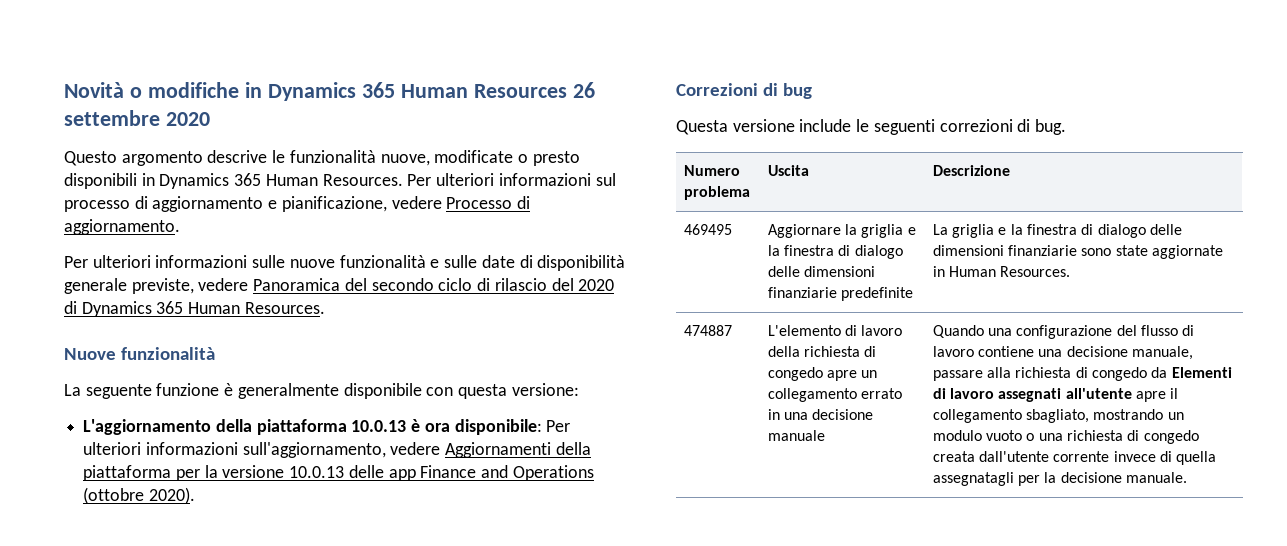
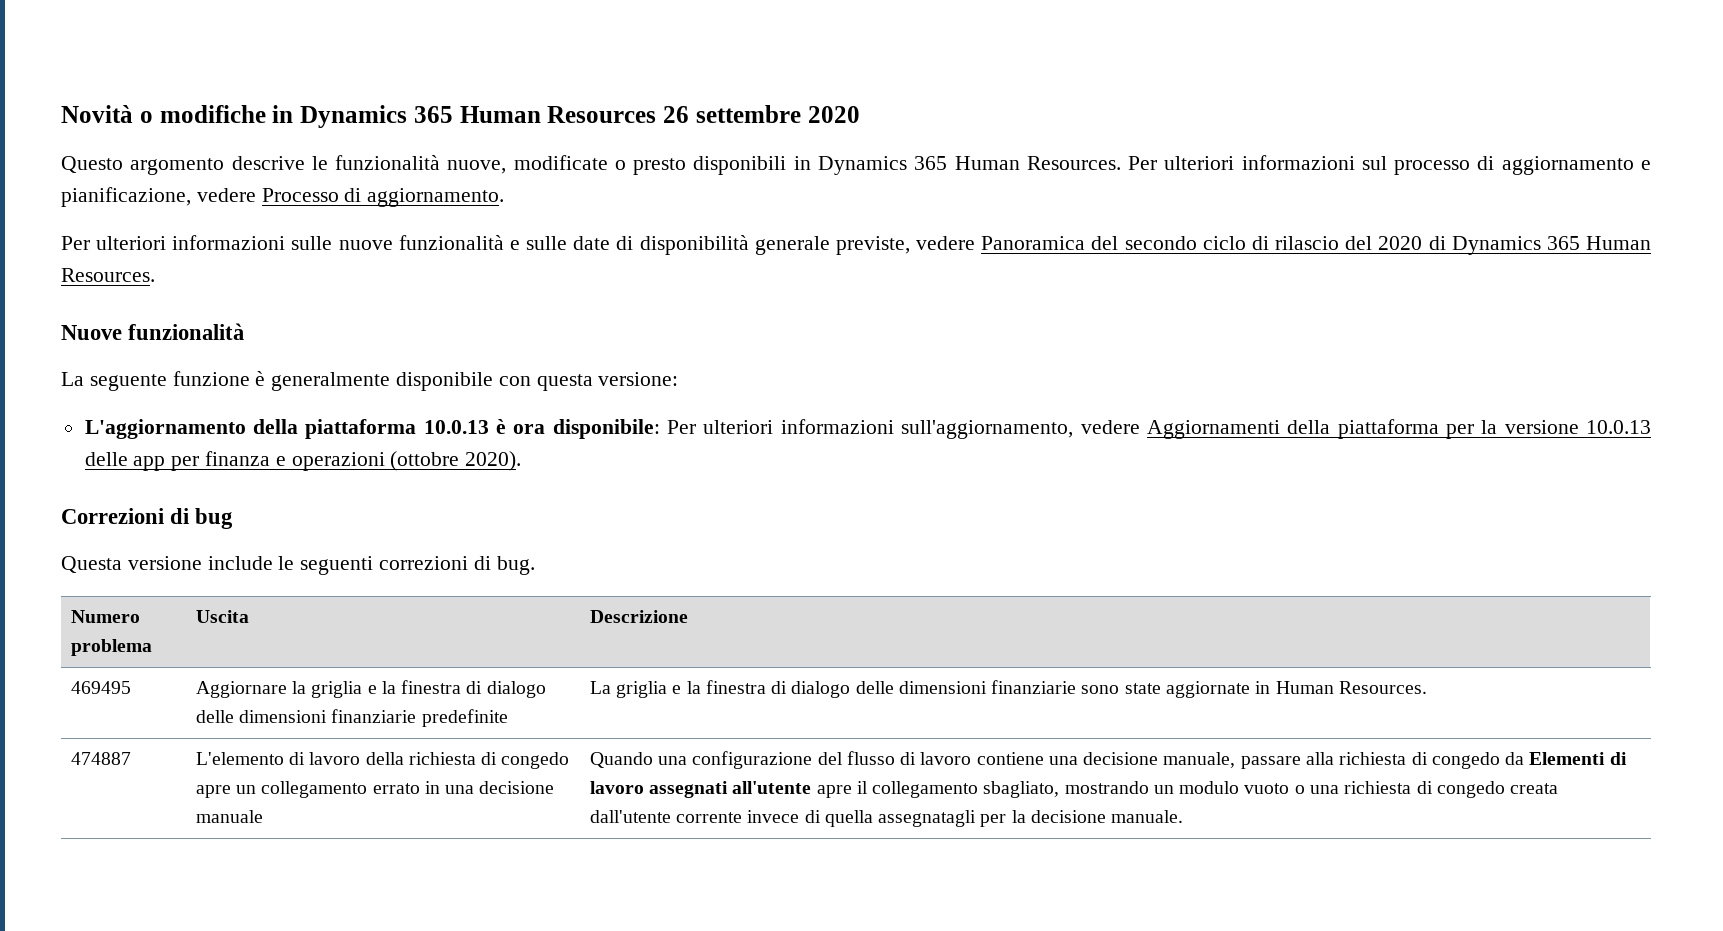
[420,465,594,481] Finance and Operations -> [171,451,385,471] per finanza e operazioni

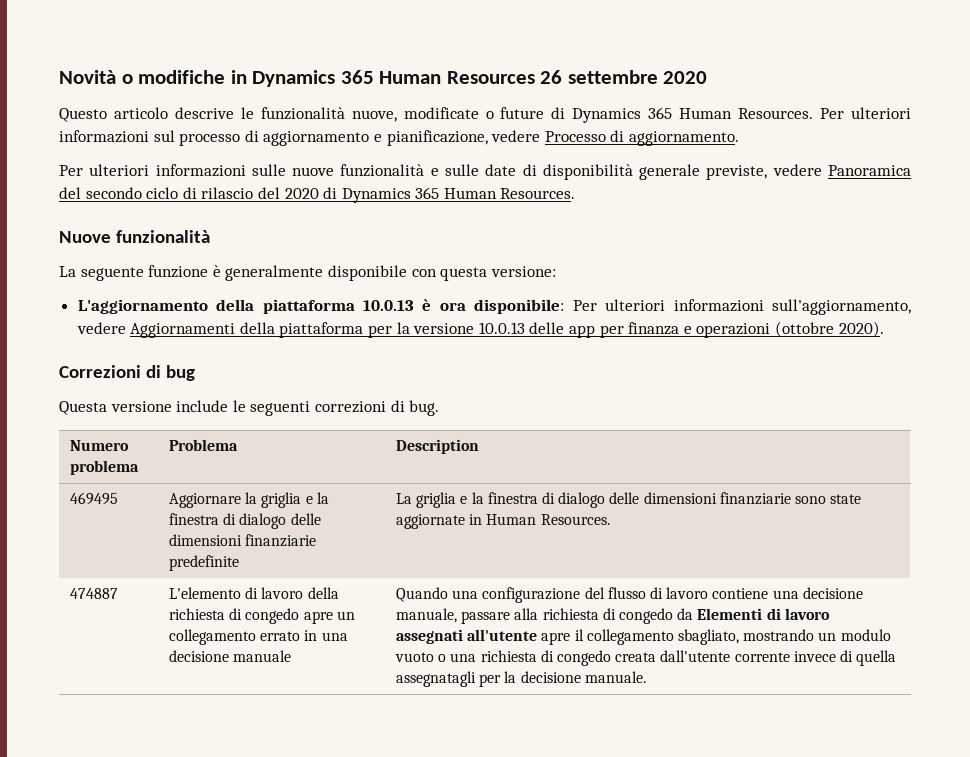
[130,158,225,175] argomento -> [113,107,168,119] articolo
[633,156,811,175] presto disponibili in -> [500,107,566,119] future di
[195,610,249,623] [589,610,688,623] Uscita | Descrizione -> [169,439,239,451] [396,439,480,454] Problema | Description

